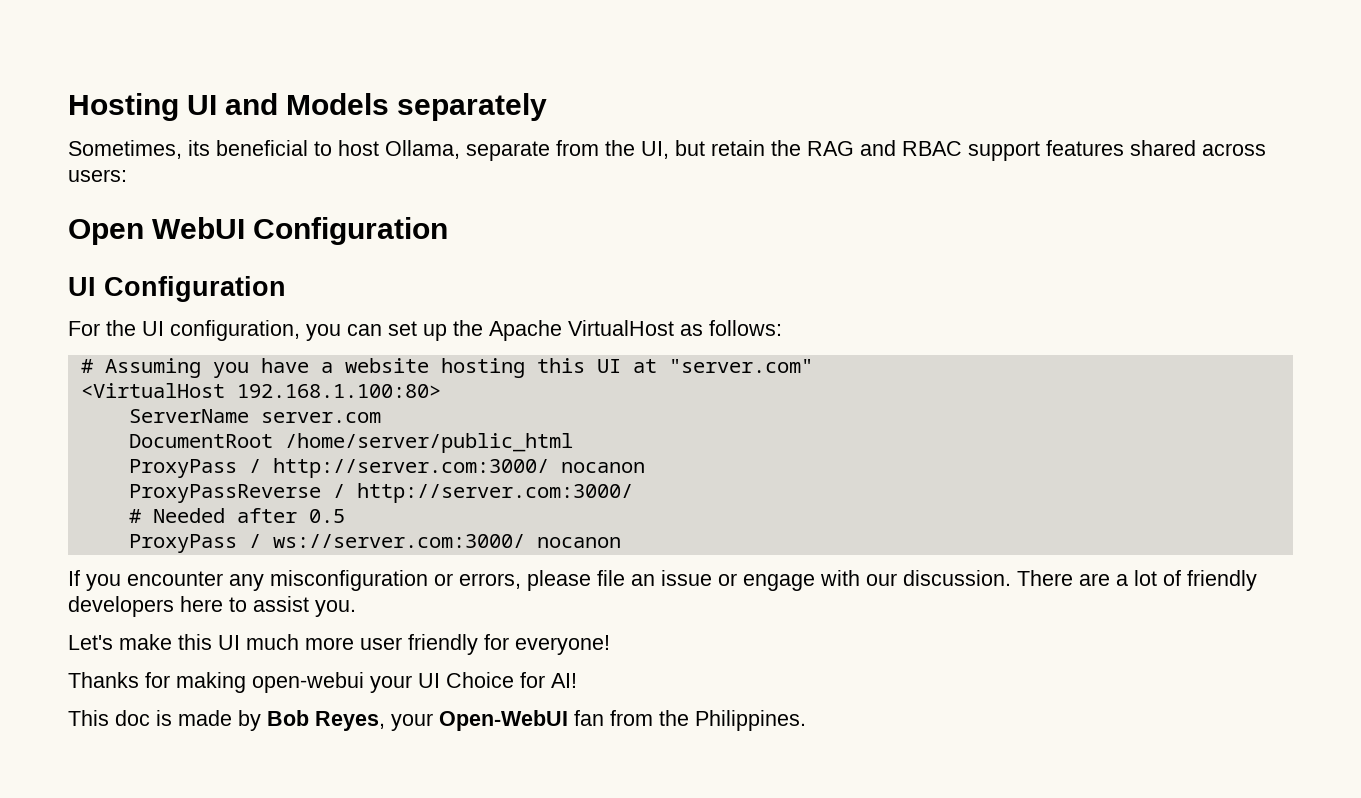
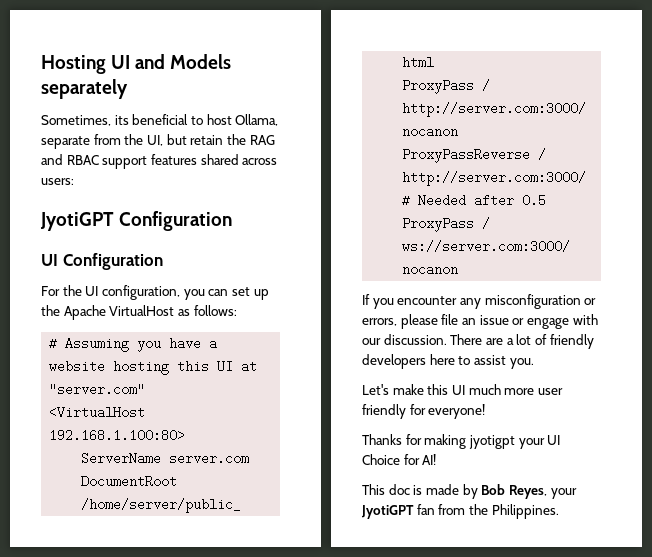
[68,217,246,245] Open WebUI -> [40,212,114,231] JyotiGPT
[252,672,364,693] open-webui -> [468,435,515,449] jyotigpt
[439,710,568,731] Open-WebUI -> [361,505,414,519] JyotiGPT

